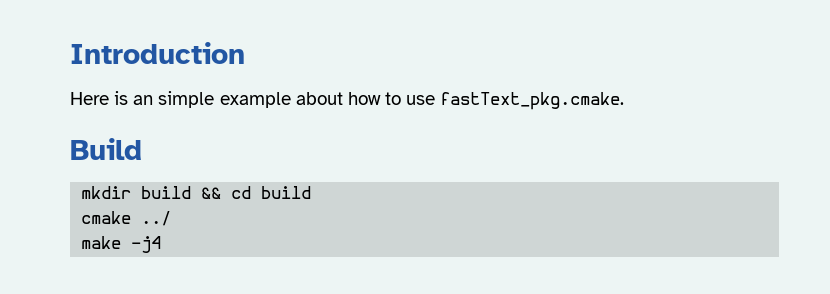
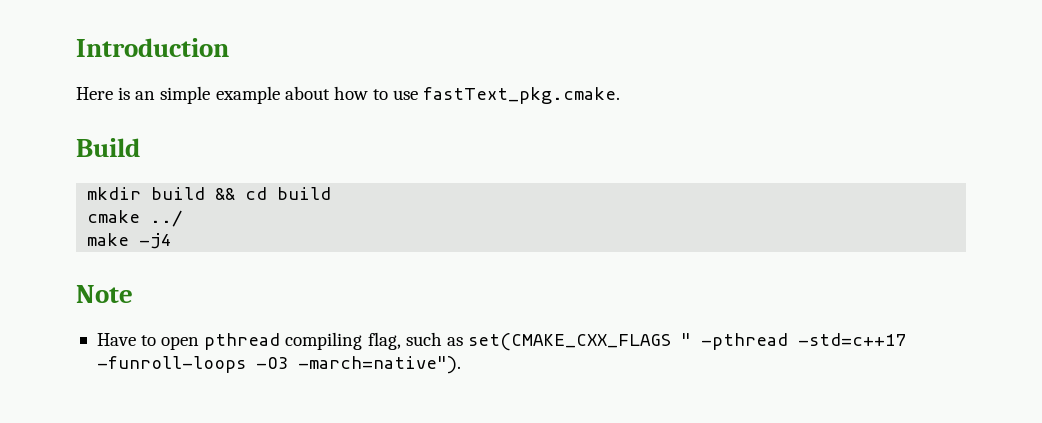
(162, 244) none -> [76,285,133,303] [96,332,905,351] [96,356,461,374] // Note // Have to open pthread compiling flag, such as set(CMAKE_CXX_FLAGS " -pthread -std=c++17 -funroll-loops -O3 -march=native").

